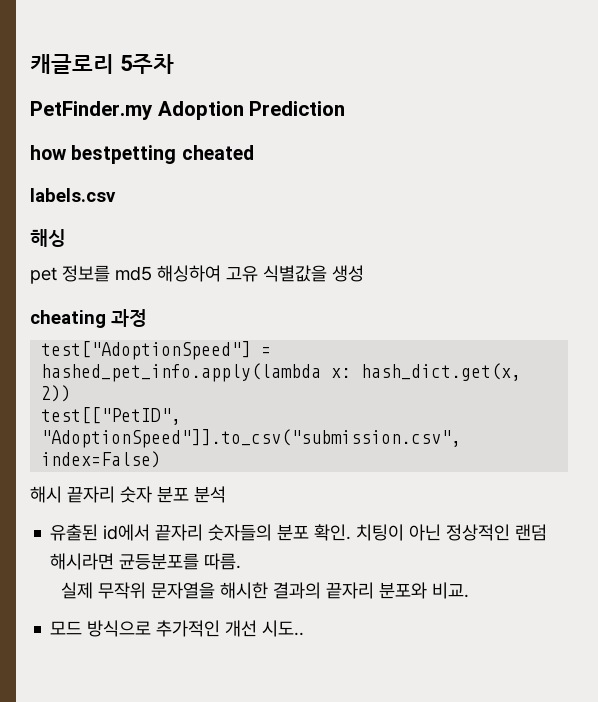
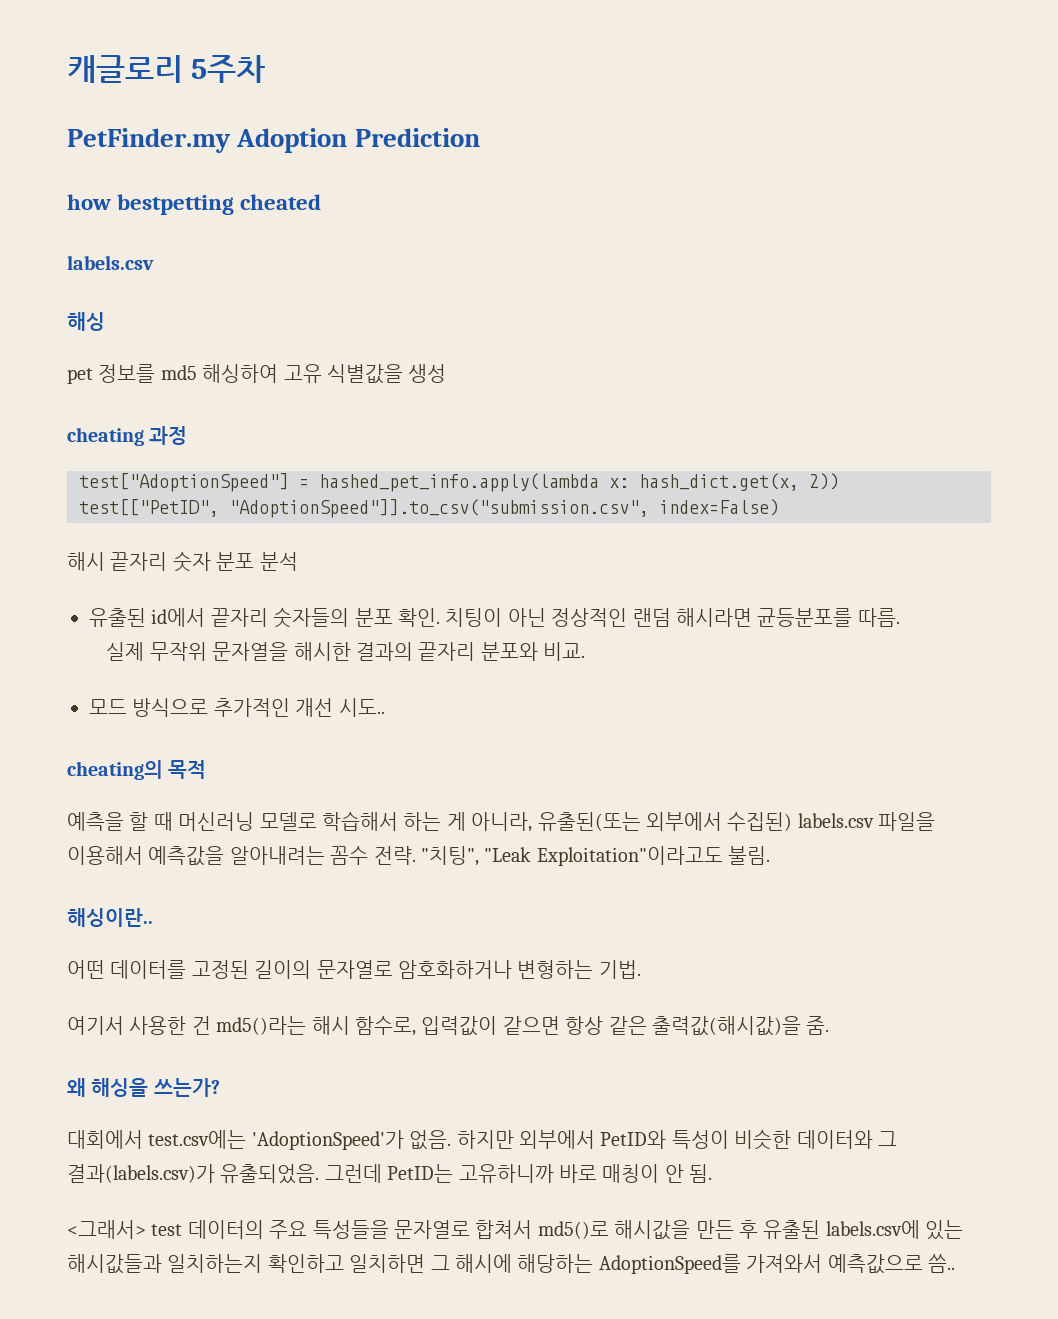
(305, 628) none -> [67,760,207,780] [67,811,936,832] [67,846,771,866] [67,908,153,927] [67,960,641,979] [67,1016,830,1036] [67,1078,220,1097] [67,1129,897,1150] [67,1164,713,1184] [67,1220,964,1240] [67,1254,955,1274] // cheating의 목적 // 예측을 할 때 머신러닝 모델로 학습해서 하는 게 아니라, 유출된(또는 외부에서 수집된) labels.csv 파일을 이용해서 예측값을 알아내려는 꼼수 전략. "치팅", "Leak Exploitation"이라고도 불림. // 해싱이란.. // 어떤 데이터를 고정된 길이의 문자열로 암호화하거나 변형하는 기법. // 여기서 사용한 건 md5()라는 해시 함수로, 입력값이 같으면 항상 같은 출력값(해시값)을 줌. // 왜 해싱을 쓰는가? // 대회에서 test.csv에는 'AdoptionSpeed'가 없음. 하지만 외부에서 PetID와 특성이 비슷한 데이터와 그 결과(labels.csv)가 유출되었음. 그런데 PetID는 고유하니까 바로 매칭이 안 됨. // <그래서> test 데이터의 주요 특성들을 문자열로 합쳐서 md5()로 해시값을 만든 후 유출된 labels.csv에 있는 해시값들과 일치하는지 확인하고 일치하면 그 해시에 해당하는 AdoptionSpeed를 가져와서 예측값으로 씀..

